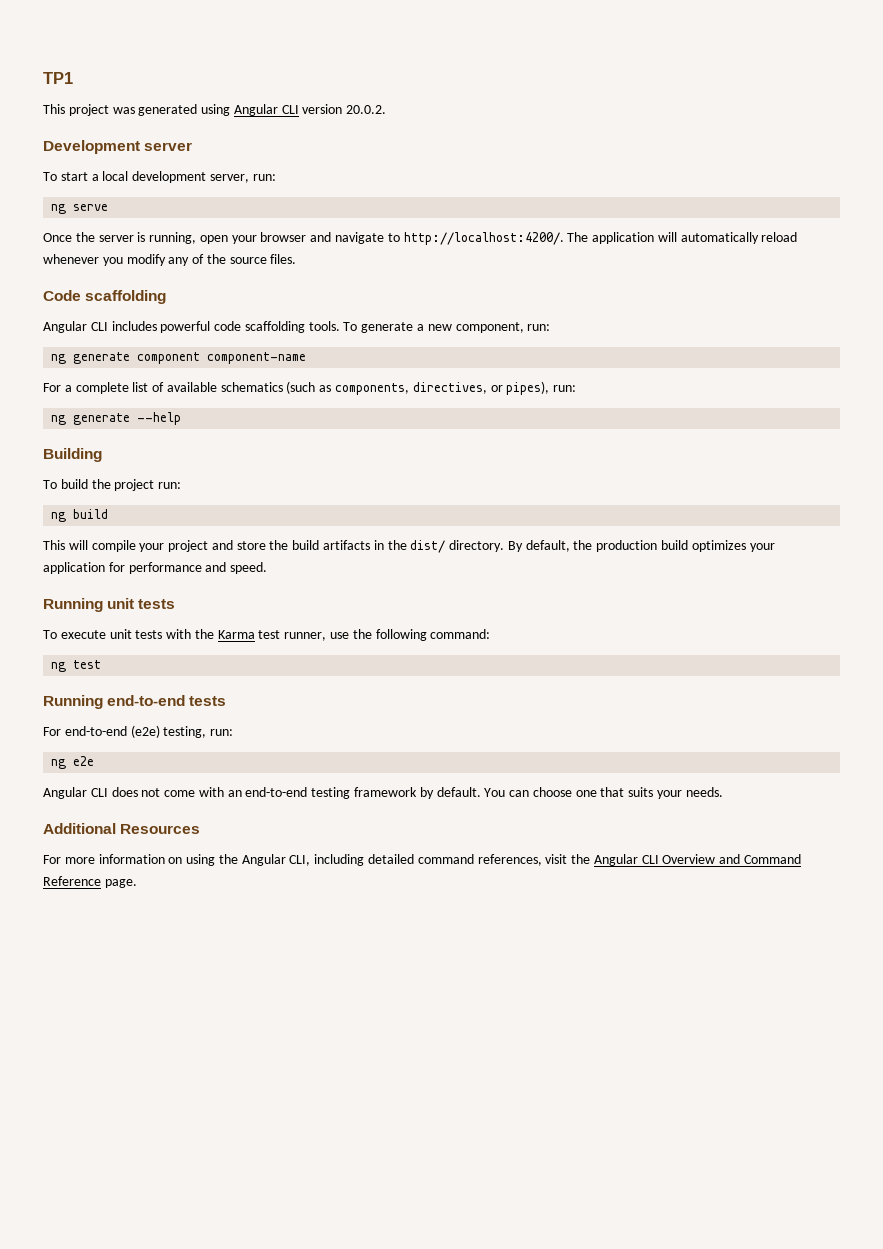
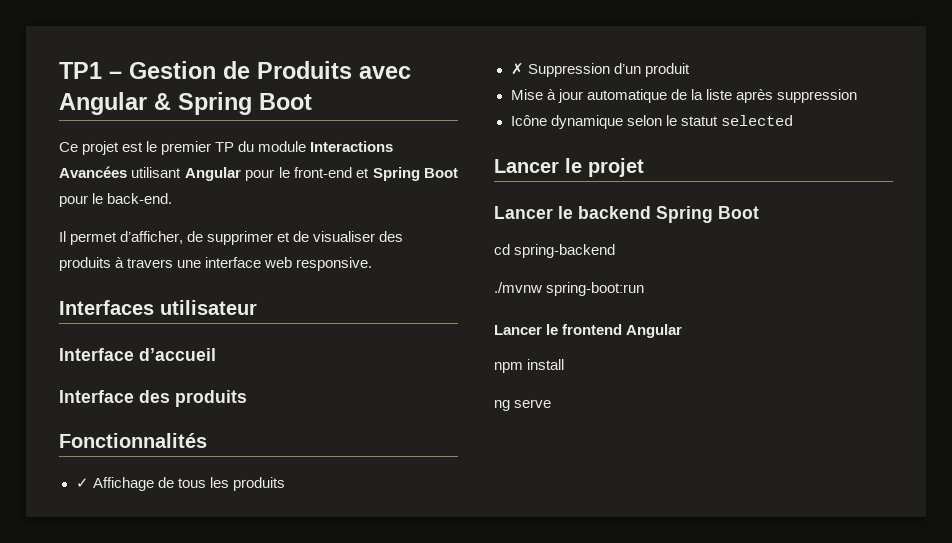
[43,104,387,116] [43,140,193,154] [43,171,276,183] [51,204,109,214] [43,232,798,245] [43,254,297,266] [43,290,167,304] [43,321,551,333] [51,352,307,364] [43,381,577,395] [51,412,182,425] [43,448,102,462] [43,479,182,491] [51,509,109,522] [43,540,775,553] [43,562,268,574] [43,598,176,612] [43,629,491,641] [51,660,102,672] [43,695,227,709] [43,725,234,738] [51,756,95,769] [43,787,723,799] [43,823,201,834] [43,854,802,866] [43,876,137,888] // This project was generated using Angular CLI version 20.0.2. // Development server // To start a local development server, run: // ng serve // Once the server is running, open your browser and navigate to http://localhost:4200/. The application will automatically reload whenever you modify any of the source files. // Code scaffolding // Angular CLI includes powerful code scaffolding tools. To generate a new component, run: // ng generate component component-name // For a complete list of available schematics (such as components, directives, or pipes), run: // ng generate --help // Building // To build the project run: // ng build // This will compile your project and store the build artifacts in the dist/ directory. By default, the production build optimizes your application for performance and speed. // Running unit tests // To execute unit tests with the Karma test runner, use the following command: // ng test // Running end-to-end tests // For end-to-end (e2e) testing, run: // ng e2e // Angular CLI does not come with an end-to-end testing framework by default. You can choose one that suits your needs. // Additional Resources // For more information on using the Angular CLI, including detailed command references, visit the Angular CLI Overview and Command Reference page. -> [109,61,411,79] [59,92,312,115] [59,141,394,155] [59,166,458,181] [59,193,173,207] [59,231,404,245] [59,257,373,271] [59,300,257,315] [59,348,216,361] [59,390,247,407] [59,433,207,448] [75,477,285,491] [510,63,690,77] [510,89,857,103] [510,115,793,129] [494,158,644,177] [494,206,759,223] [494,244,616,258] [494,282,645,296] [494,324,683,338] [494,359,565,373] [494,399,552,411] – Gestion de Produits avec Angular & Spring Boot // Ce projet est le premier TP du module Interactions Avancées utilisant Angular pour le front-end et Spring Boot pour le back-end. // Il permet d’afficher, de supprimer et de visualiser des produits à travers une interface web responsive. // Interfaces utilisateur // Interface d’accueil // Interface des produits // Fonctionnalités // ✓ Affichage de tous les produits // ✗ Suppression d’un produit // Mise à jour automatique de la liste après suppression // Icône dynamique selon le statut selected // Lancer le projet // Lancer le backend Spring Boot // cd spring-backend // ./mvnw spring-boot:run // Lancer le frontend Angular // npm install // ng serve

